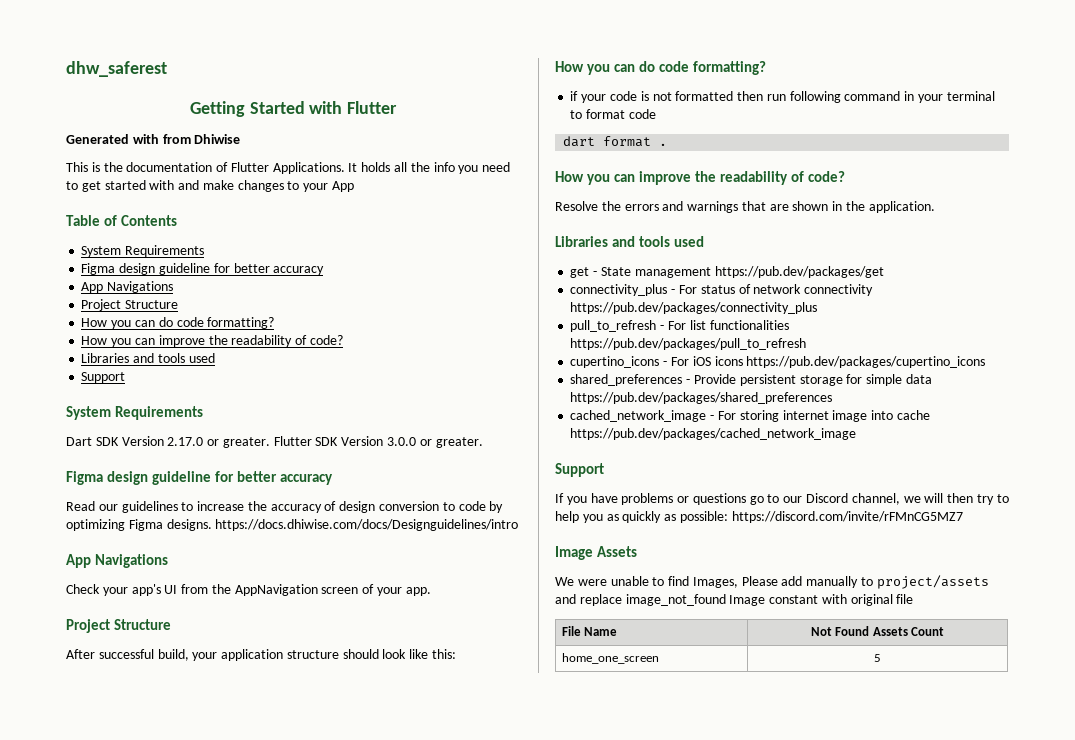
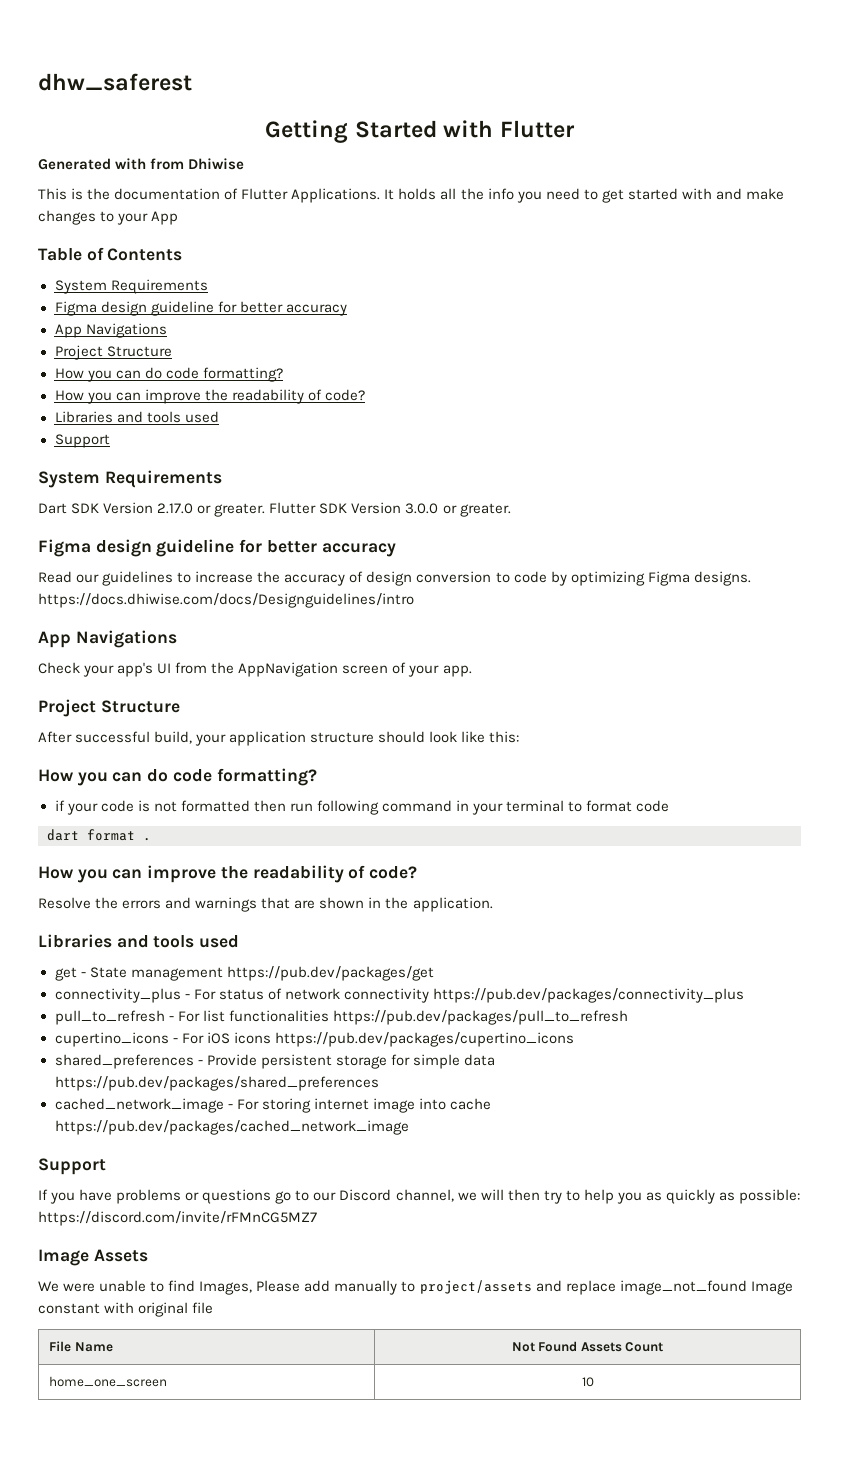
[874,654,881,662] 5 -> [581,1377,594,1387] 10

